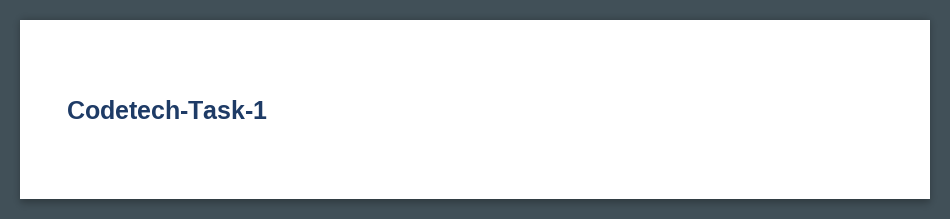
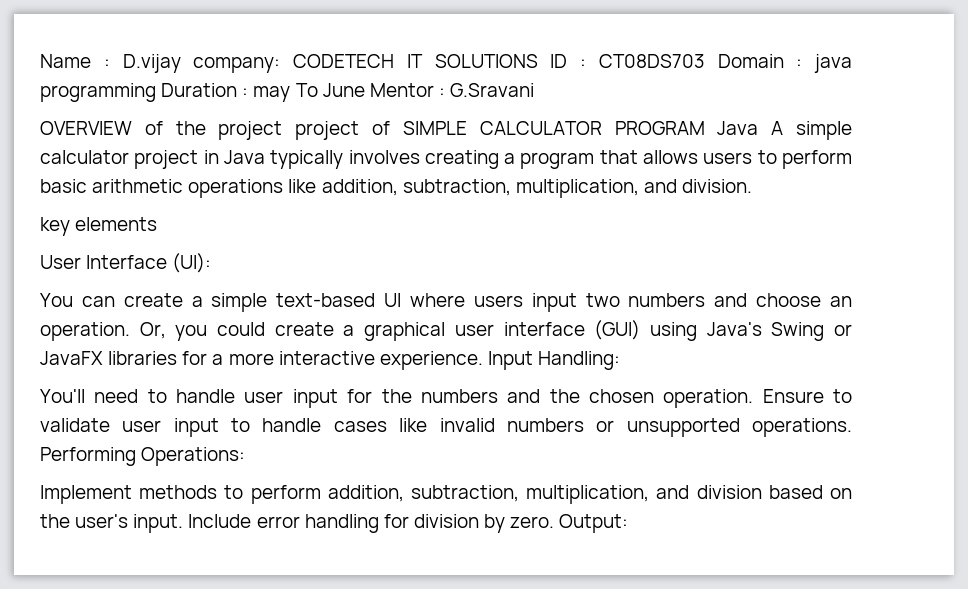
[67,100,267,119] Codetech-Task-1 -> [40,54,852,73] [40,83,535,102] [40,121,853,140] [40,150,852,169] [40,179,753,198] [40,217,158,236] [40,253,212,273] [40,293,853,312] [40,320,853,341] [40,351,621,370] [40,389,852,408] [40,418,853,437] [40,447,246,466] [40,485,853,504] [40,514,629,533] Name : D.vijay company: CODETECH IT SOLUTIONS ID : CT08DS703 Domain : java programming Duration : may To June Mentor : G.Sravani // OVERVIEW of the project project of SIMPLE CALCULATOR PROGRAM Java A simple calculator project in Java typically involves creating a program that allows users to perform basic arithmetic operations like addition, subtraction, multiplication, and division. // key elements // User Interface (UI): // You can create a simple text-based UI where users input two numbers and choose an operation. Or, you could create a graphical user interface (GUI) using Java's Swing or JavaFX libraries for a more interactive experience. Input Handling: // You'll need to handle user input for the numbers and the chosen operation. Ensure to validate user input to handle cases like invalid numbers or unsupported operations. Performing Operations: // Implement methods to perform addition, subtraction, multiplication, and division based on the user's input. Include error handling for division by zero. Output:

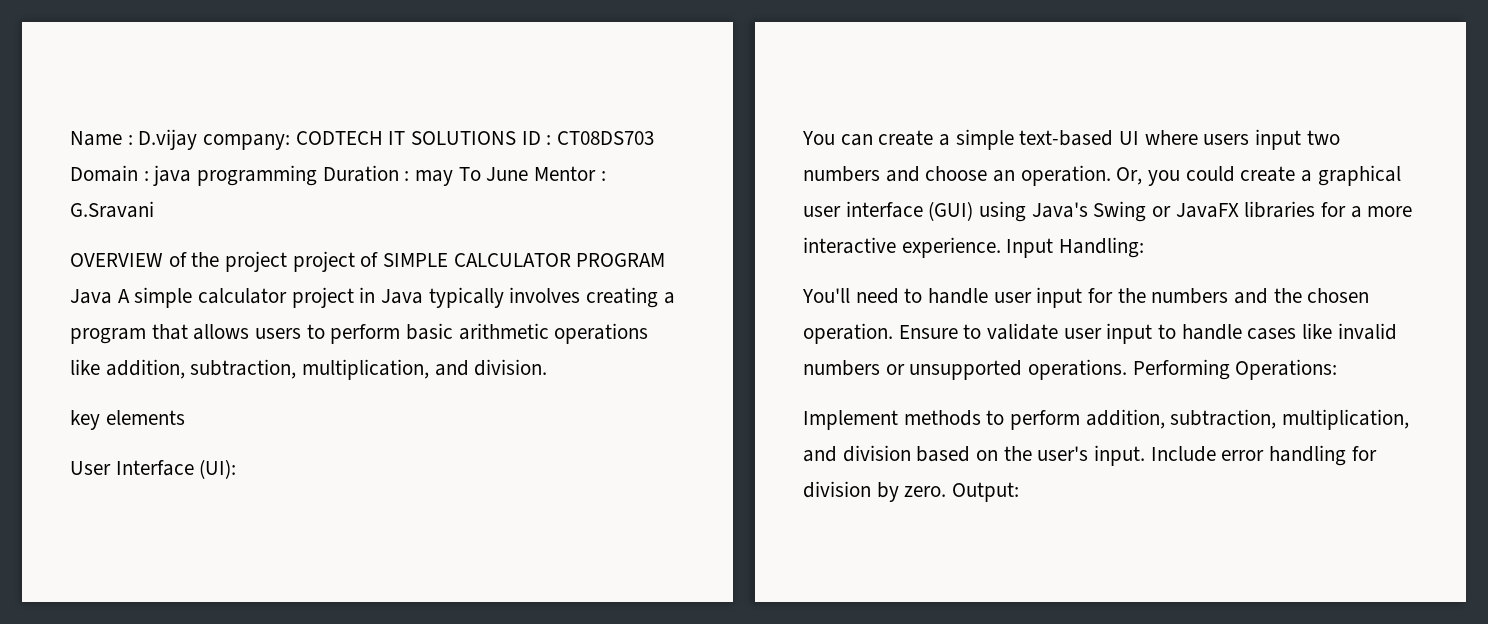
[293,54,394,68] CODETECH -> [295,131,383,145] CODTECH

